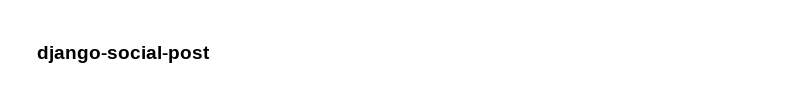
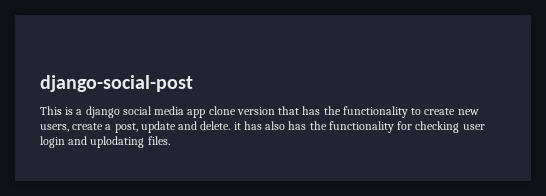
(210, 54) none -> [40,106,479,118] [40,121,485,133] [40,136,170,148] // This is a django social media app clone version that has the functionality to create new users, create a post, update and delete. it has also has the functionality for checking user login and uplodating files.

